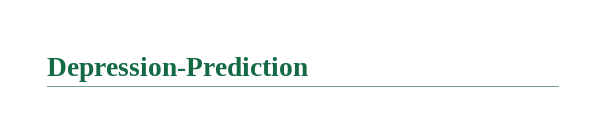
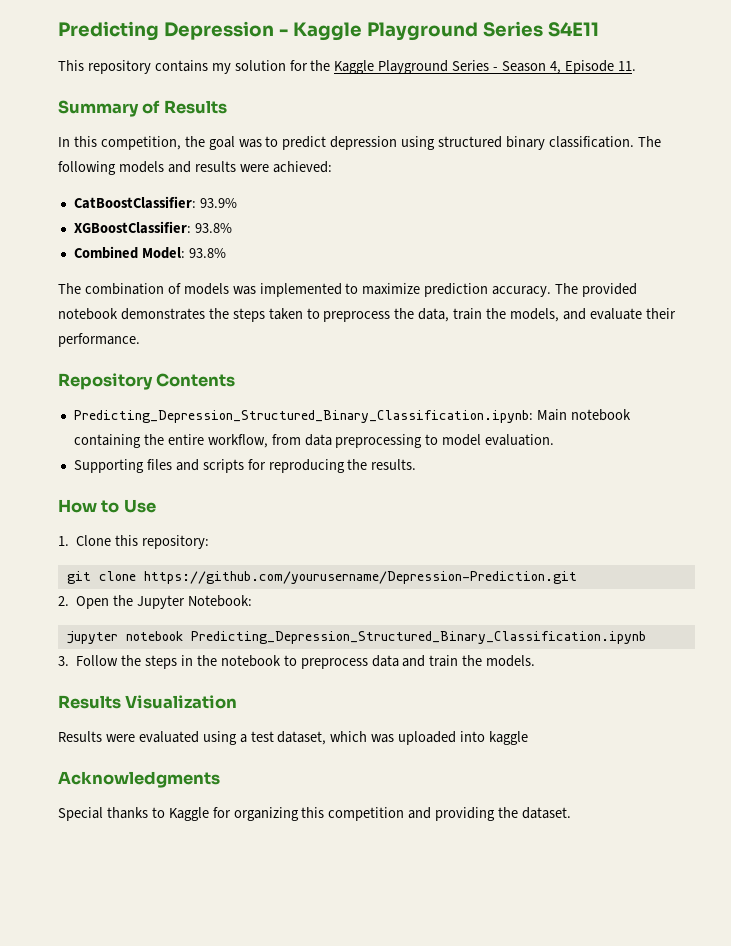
[47,57,308,82] Depression-Prediction -> [58,21,599,41] [58,60,636,74] [58,100,227,117] [58,136,661,150] [58,161,332,175] [73,196,237,209] [73,221,232,234] [73,246,226,259] [58,283,638,297] [58,308,676,322] [58,333,140,347] [58,373,236,390] [73,409,631,423] [73,434,555,448] [73,459,417,473] [58,499,156,513] [58,535,210,549] [66,571,577,584] [58,595,252,609] [66,631,646,644] [58,655,536,669] [58,695,238,709] [58,731,529,745] [58,771,220,788] [58,807,572,821] Predicting Depression - Kaggle Playground Series S4E11 // This repository contains my solution for the Kaggle Playground Series - Season 4, Episode 11. // Summary of Results // In this competition, the goal was to predict depression using structured binary classification. The following models and results were achieved: // CatBoostClassifier: 93.9% // XGBoostClassifier: 93.8% // Combined Model: 93.8% // The combination of models was implemented to maximize prediction accuracy. The provided notebook demonstrates the steps taken to preprocess the data, train the models, and evaluate their performance. // Repository Contents // Predicting_Depression_Structured_Binary_Classification.ipynb: Main notebook containing the entire workflow, from data preprocessing to model evaluation. // Supporting files and scripts for reproducing the results. // How to Use // 1. Clone this repository: // git clone https://github.com/yourusername/Depression-Prediction.git // 2. Open the Jupyter Notebook: // jupyter notebook Predicting_Depression_Structured_Binary_Classification.ipynb // 3. Follow the steps in the notebook to preprocess data and train the models. // Results Visualization // Results were evaluated using a test dataset, which was uploaded into kaggle // Acknowledgments // Special thanks to Kaggle for organizing this competition and providing the dataset.

